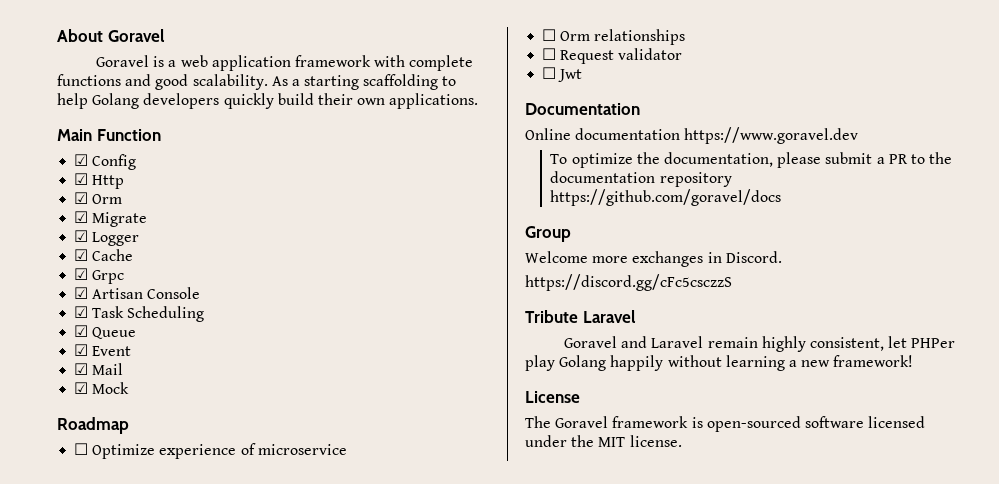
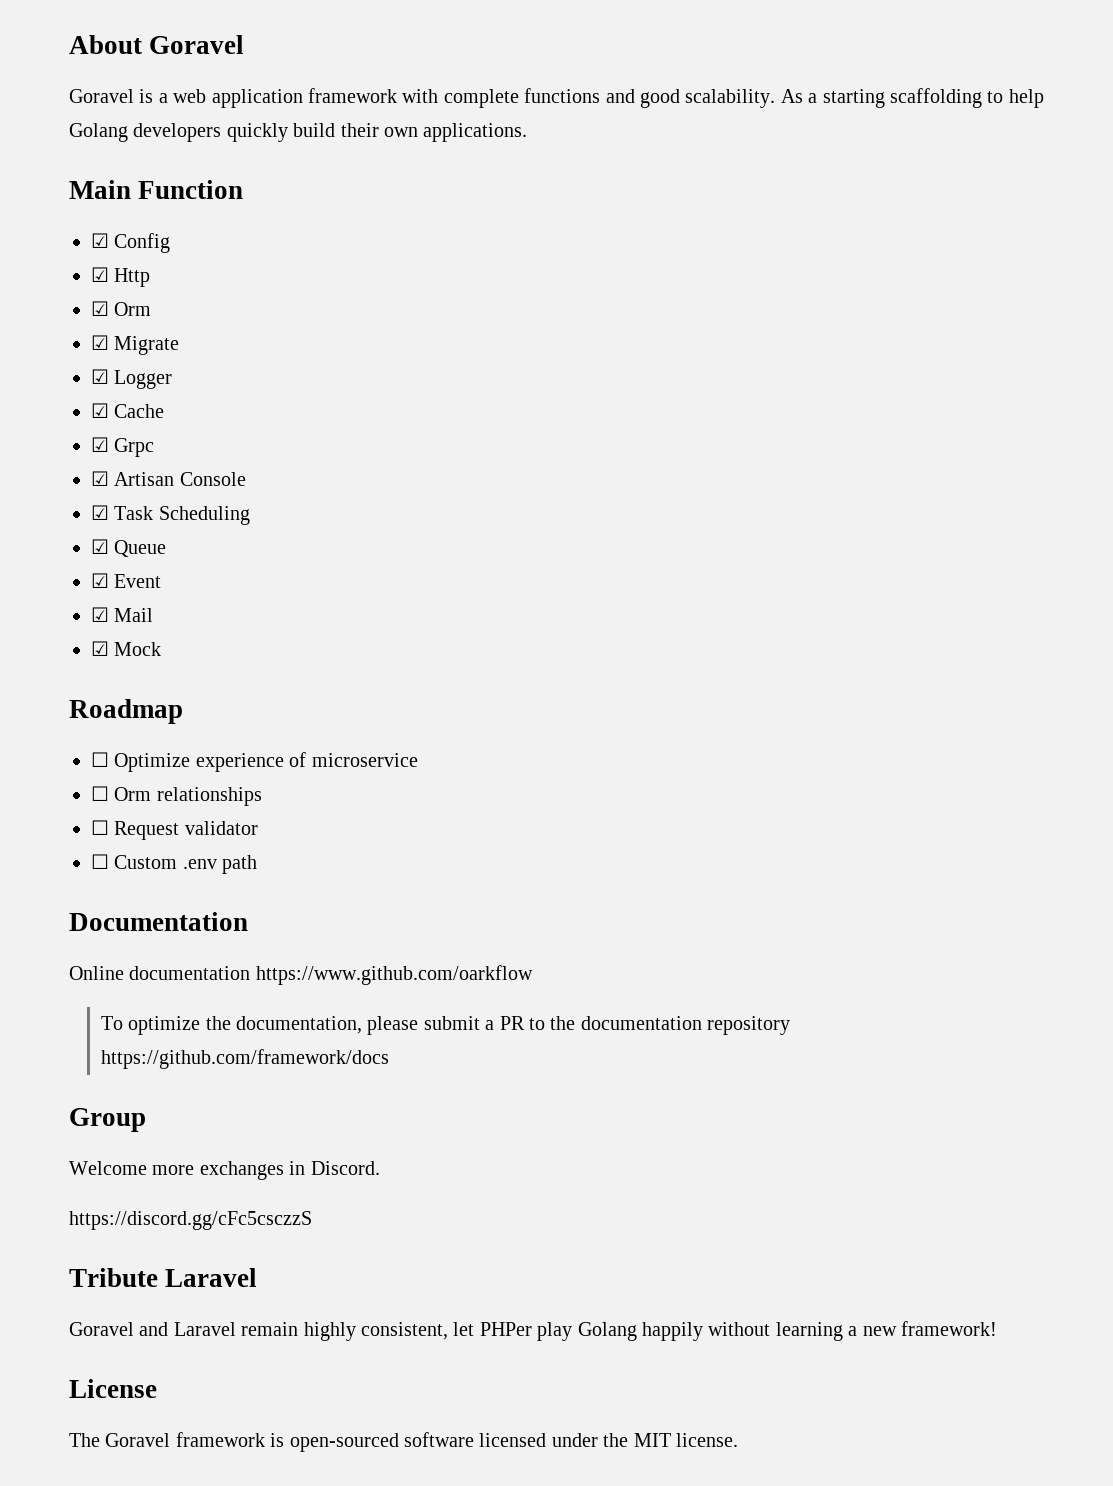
[558,69,583,82] Jwt -> [114,855,258,874] Custom .env path
[684,127,859,144] https://www.goravel.dev -> [255,965,533,985] https://www.github.com/oarkflow
[550,189,782,206] https://github.com/goravel/docs -> [100,1049,389,1069] https://github.com/framework/docs

